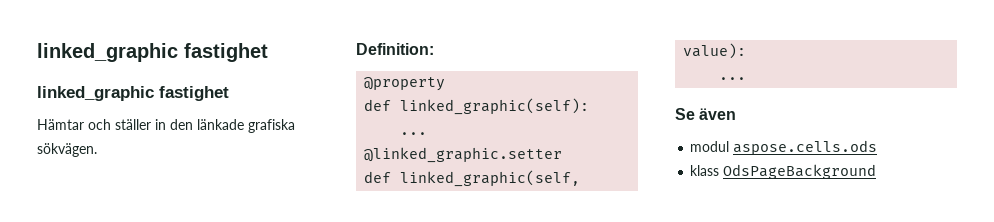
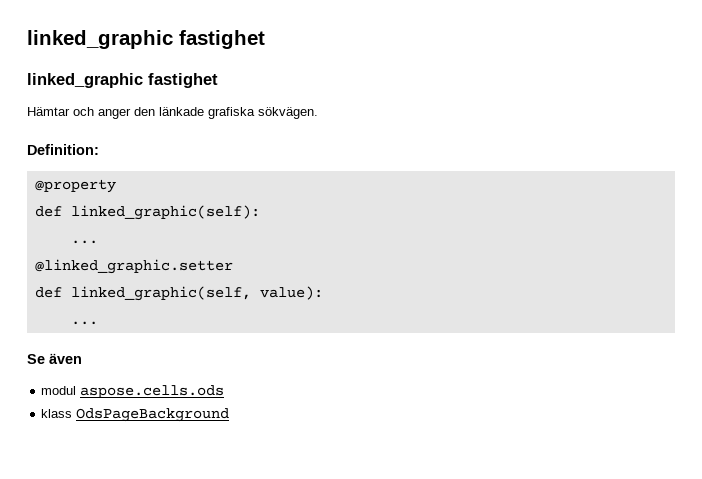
[115,119,166,130] ställer in -> [98,108,131,119] anger

